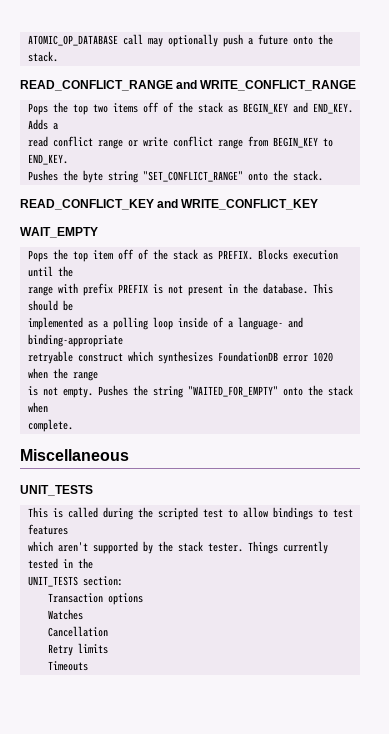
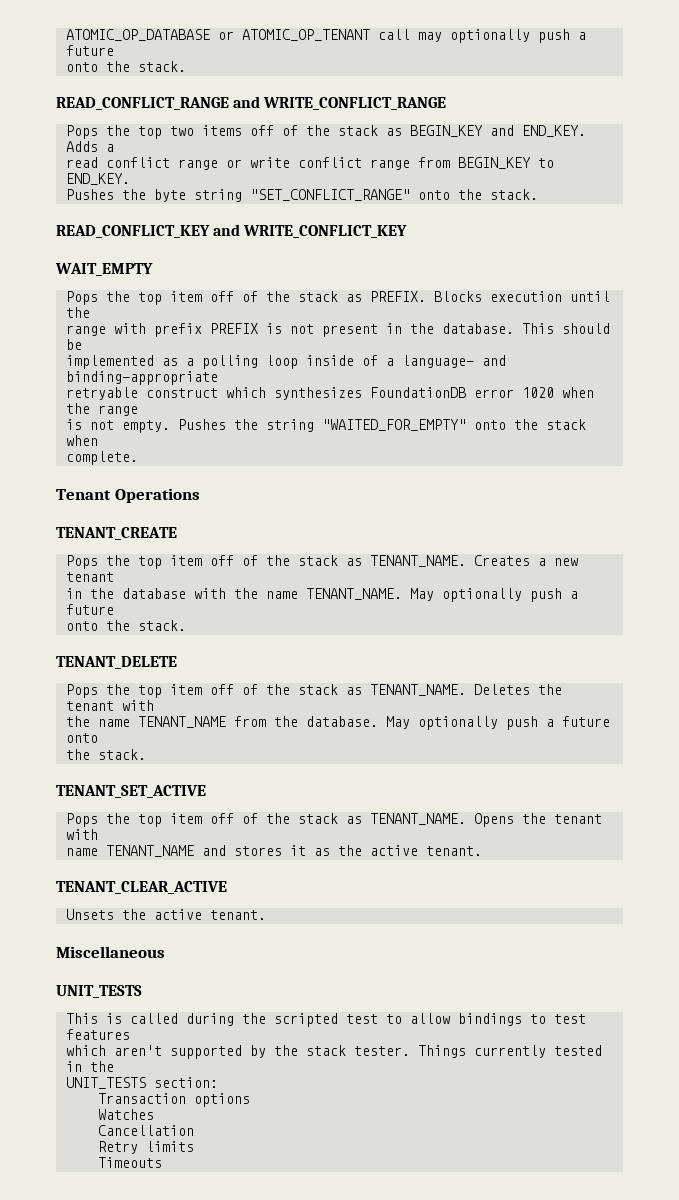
(118, 40) none -> [217,29,370,41] or ATOMIC_OP_TENANT
(288, 39) none -> (114, 50) //
(73, 425) none -> [56,488,200,503] [56,527,177,540] [65,555,578,569] [65,572,114,582] [65,588,578,602] [65,604,114,615] [65,620,186,631] [56,656,177,669] [65,684,562,698] [65,700,154,711] [65,716,610,730] [65,733,98,743] [65,749,146,760] [56,785,206,798] [65,813,602,827] [65,829,98,840] [65,845,482,857] [56,881,227,894] [65,909,266,920] // Tenant Operations // TENANT_CREATE // Pops the top item off of the stack as TENANT_NAME. Creates a new tenant // in the database with the name TENANT_NAME. May optionally push a future // onto the stack. // TENANT_DELETE // Pops the top item off of the stack as TENANT_NAME. Deletes the tenant with // the name TENANT_NAME from the database. May optionally push a future onto // the stack. // TENANT_SET_ACTIVE // Pops the top item off of the stack as TENANT_NAME. Opens the tenant with // name TENANT_NAME and stores it as the active tenant. // TENANT_CLEAR_ACTIVE // Unsets the active tenant.

